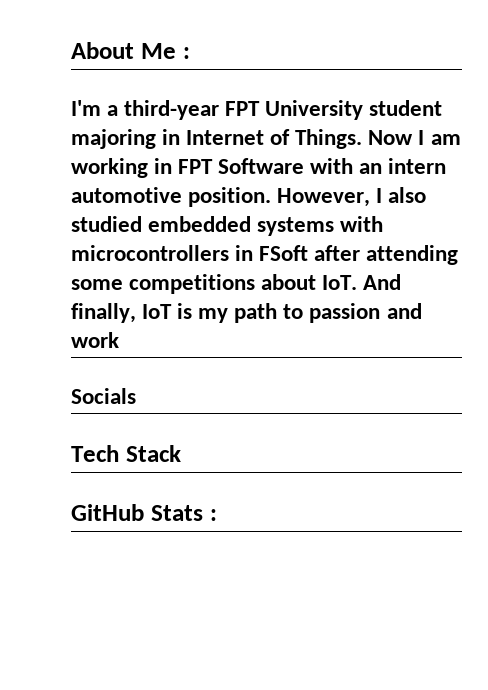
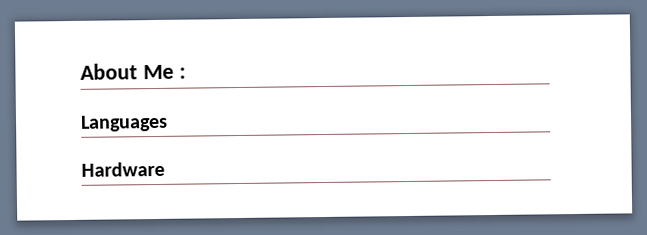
[71,100,443,120] [71,129,461,149] [71,158,447,178] [71,187,427,207] [71,216,384,236] [71,245,459,265] [71,274,402,294] [71,303,422,323] [71,332,119,348] [71,388,136,404] [71,445,181,462] [71,504,217,521] I'm a third-year FPT University student majoring in Internet of Things. Now I am working in FPT Software with an intern automotive position. However, I also studied embedded systems with microcontrollers in FSoft after attending some competitions about IoT. And finally, IoT is my path to passion and work // Socials // Tech Stack // GitHub Stats : -> [80,114,168,132] [81,161,165,177] Languages // Hardware

